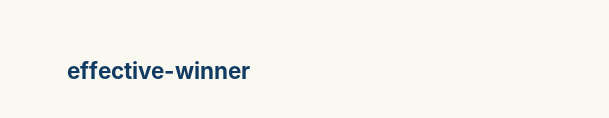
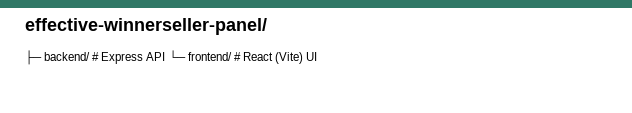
[67,61,250,79] effective-winner -> [25,18,267,35] [25,50,318,65] effective-winnerseller-panel/ // ├─ backend/ # Express API └─ frontend/ # React (Vite) UI

